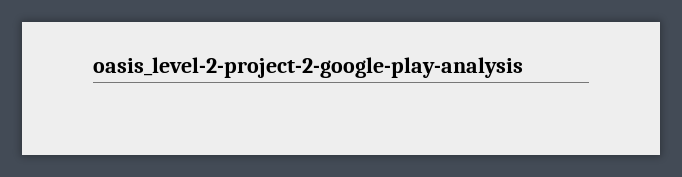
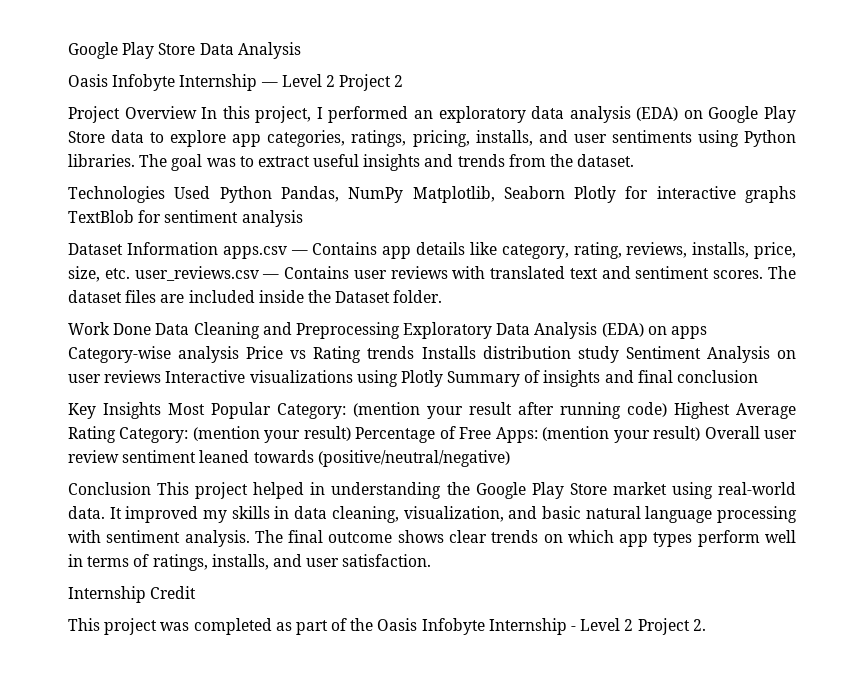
[93,57,523,78] oasis_level-2-project-2-google-play-analysis -> [68,42,301,59] [68,74,404,91] [68,106,796,123] [68,130,797,147] [68,154,635,171] [68,186,796,203] [68,210,303,227] [68,242,797,259] [68,266,796,282] [68,290,443,303] [68,322,708,339] [68,346,796,363] [68,370,759,387] [68,402,796,419] [68,426,797,443] [68,450,510,467] [68,482,797,499] [68,506,798,523] [68,530,797,547] [68,554,432,571] [68,586,197,603] [68,618,706,635] Google Play Store Data Analysis // Oasis Infobyte Internship — Level 2 Project 2 // Project Overview In this project, I performed an exploratory data analysis (EDA) on Google Play Store data to explore app categories, ratings, pricing, installs, and user sentiments using Python libraries. The goal was to extract useful insights and trends from the dataset. // Technologies Used Python Pandas, NumPy Matplotlib, Seaborn Plotly for interactive graphs TextBlob for sentiment analysis // Dataset Information apps.csv — Contains app details like category, rating, reviews, installs, price, size, etc. user_reviews.csv — Contains user reviews with translated text and sentiment scores. The dataset files are included inside the Dataset folder. // Work Done Data Cleaning and Preprocessing Exploratory Data Analysis (EDA) on apps Category-wise analysis Price vs Rating trends Installs distribution study Sentiment Analysis on user reviews Interactive visualizations using Plotly Summary of insights and final conclusion // Key Insights Most Popular Category: (mention your result after running code) Highest Average Rating Category: (mention your result) Percentage of Free Apps: (mention your result) Overall user review sentiment leaned towards (positive/neutral/negative) // Conclusion This project helped in understanding the Google Play Store market using real-world data. It improved my skills in data cleaning, visualization, and basic natural language processing with sentiment analysis. The final outcome shows clear trends on which app types perform well in terms of ratings, installs, and user satisfaction. // Internship Credit // This project was completed as part of the Oasis Infobyte Internship - Level 2 Project 2.

